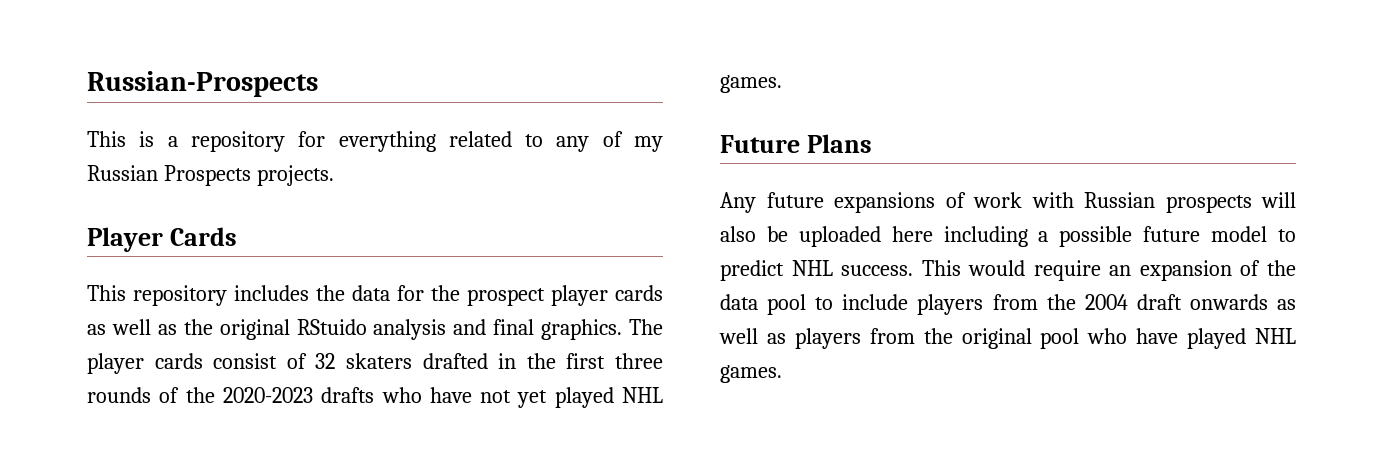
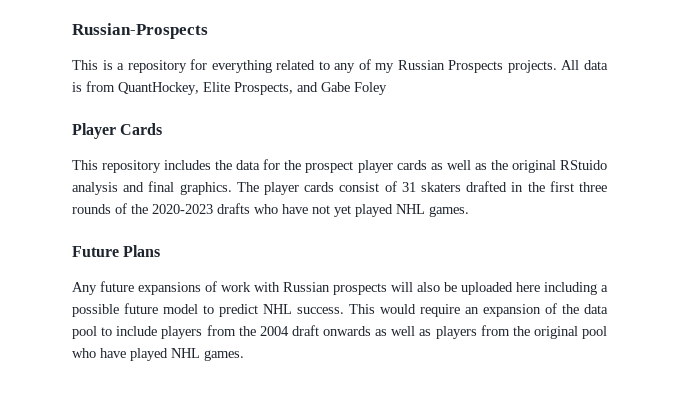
(334, 175) none -> [561,60,609,70] [72,81,387,95] All data is from QuantHockey, Elite Prospects, and Gabe Foley
[315,353,336,369] 32 -> [401,182,416,192] 31

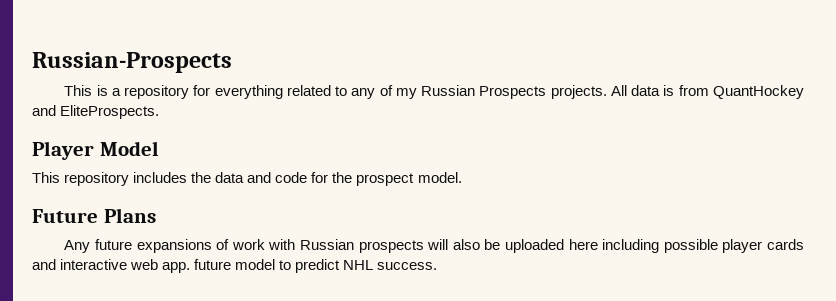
[118,82,387,95] QuantHockey, Elite Prospects, and Gabe Foley -> [713,85,805,99] [32,105,160,119] QuantHockey and EliteProspects.
[120,123,163,135] Cards -> [99,141,159,156] Model
(261, 165) none -> [247,172,308,183] and code
[357,160,607,173] [72,181,607,195] [72,203,469,217] player cards as well as the original RStuido analysis and final graphics. The player cards consist of 31 skaters drafted in the first three rounds of the 2020-2023 drafts who have not yet played NHL games. -> [417,172,462,183] model.
[601,285,608,292] [72,304,119,317] a possible -> [663,239,804,253] [32,259,191,273] possible player cards and interactive web app.
[349,303,608,317] [72,325,607,339] [72,348,244,361] This would require an expansion of the data pool to include players from the 2004 draft onwards as well as players from the original pool who have played NHL games. -> (438, 266) none

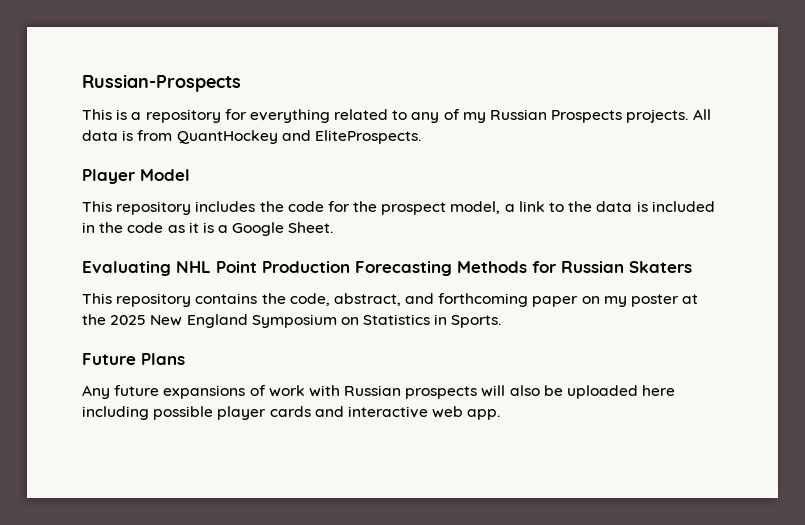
[215,172,272,183] data and -> (284, 206) none
[417,172,462,183] model. -> [450,201,715,214] [82,222,334,236] [82,261,692,276] [82,293,699,307] [82,314,502,328] model, a link to the data is included in the code as it is a Google Sheet. // Evaluating NHL Point Production Forecasting Methods for Russian Skaters // This repository contains the code, abstract, and forthcoming paper on my poster at the 2025 New England Symposium on Statistics in Sports.
[194,259,438,273] future model to predict NHL success. -> (501, 414) none

